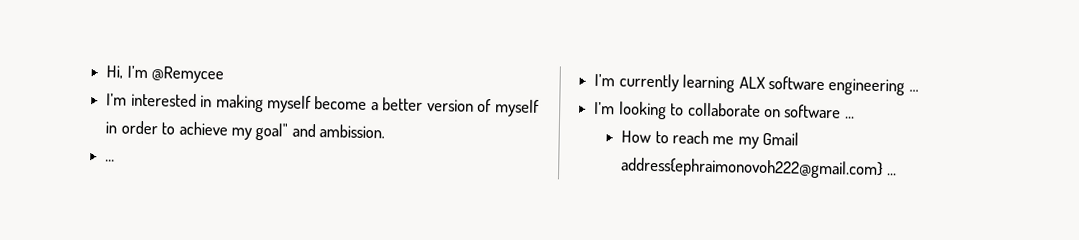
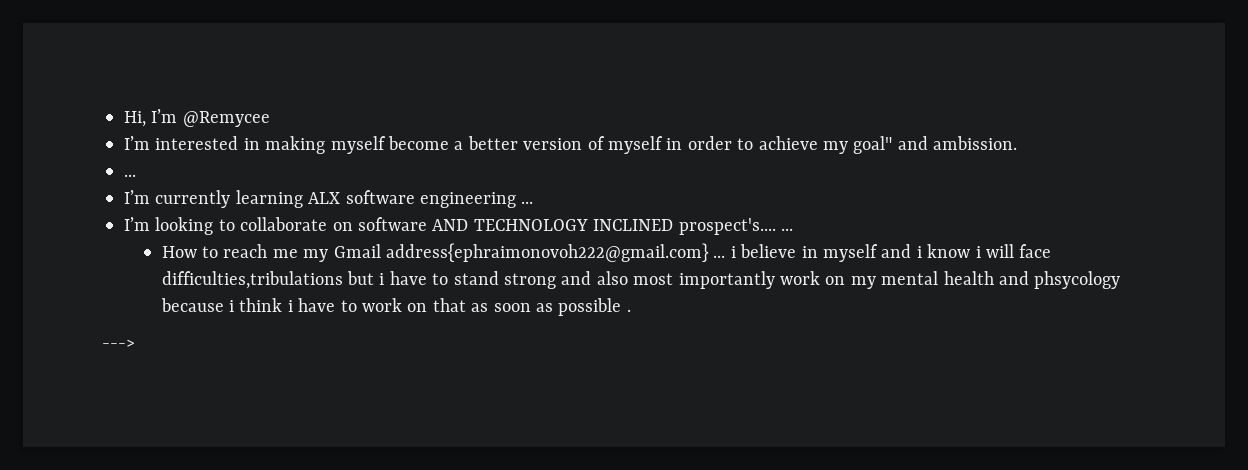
(842, 111) none -> [432,218,776,235] AND TECHNOLOGY INCLINED prospect's....
(897, 174) none -> [730,244,1052,262] [161,271,1121,289] [160,298,631,316] [102,339,135,348] i believe in myself and i know i will face difficulties,tribulations but i have to stand strong and also most importantly work on my mental health and phsycology because i think i have to work on that as soon as possible . // --->

